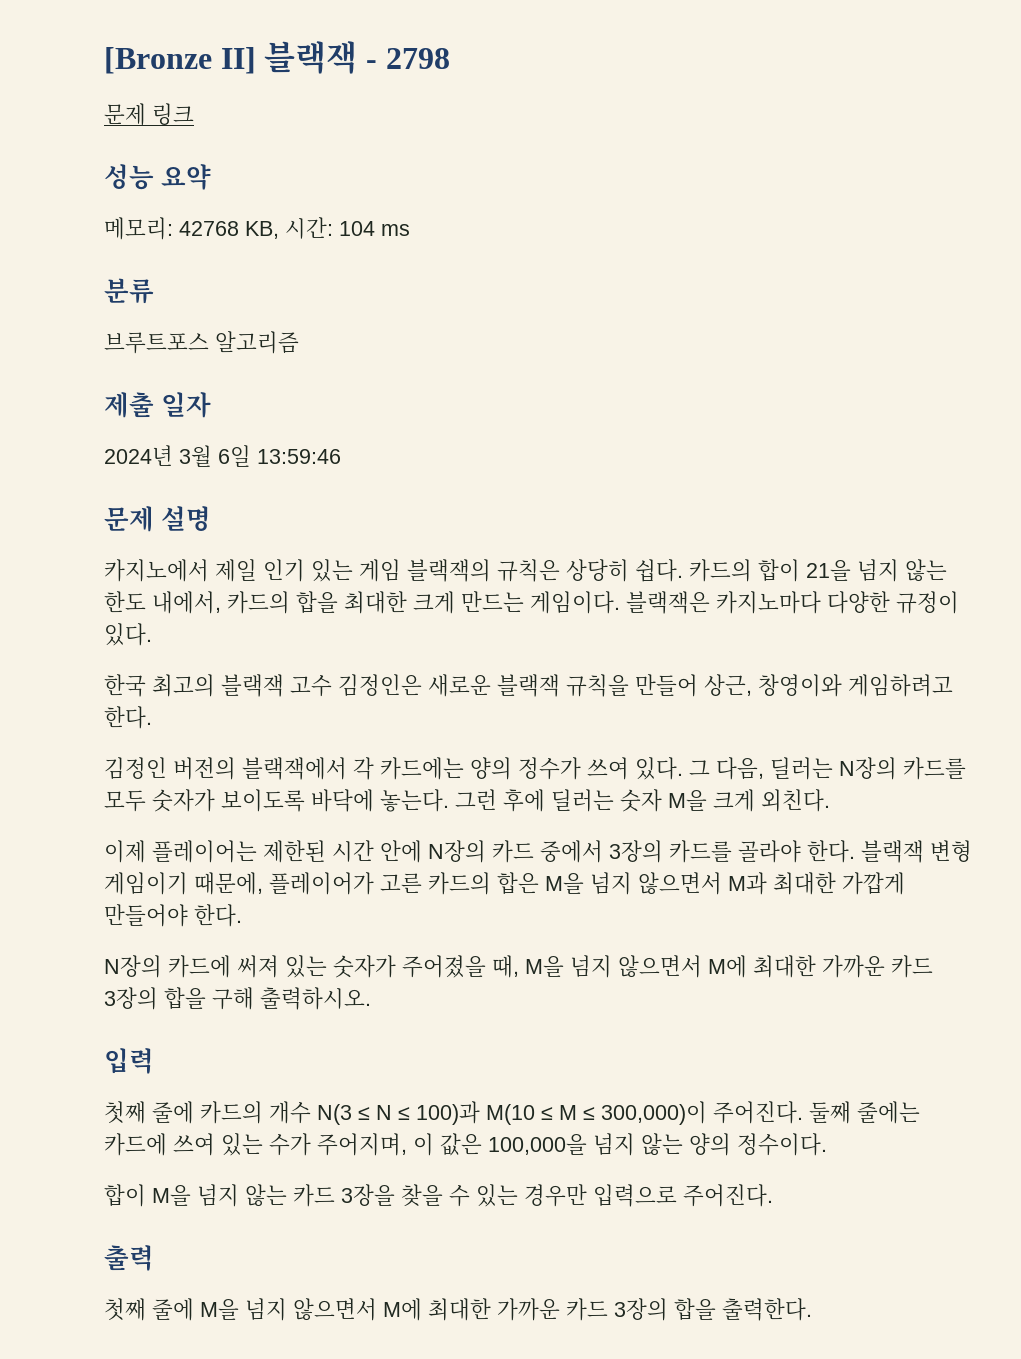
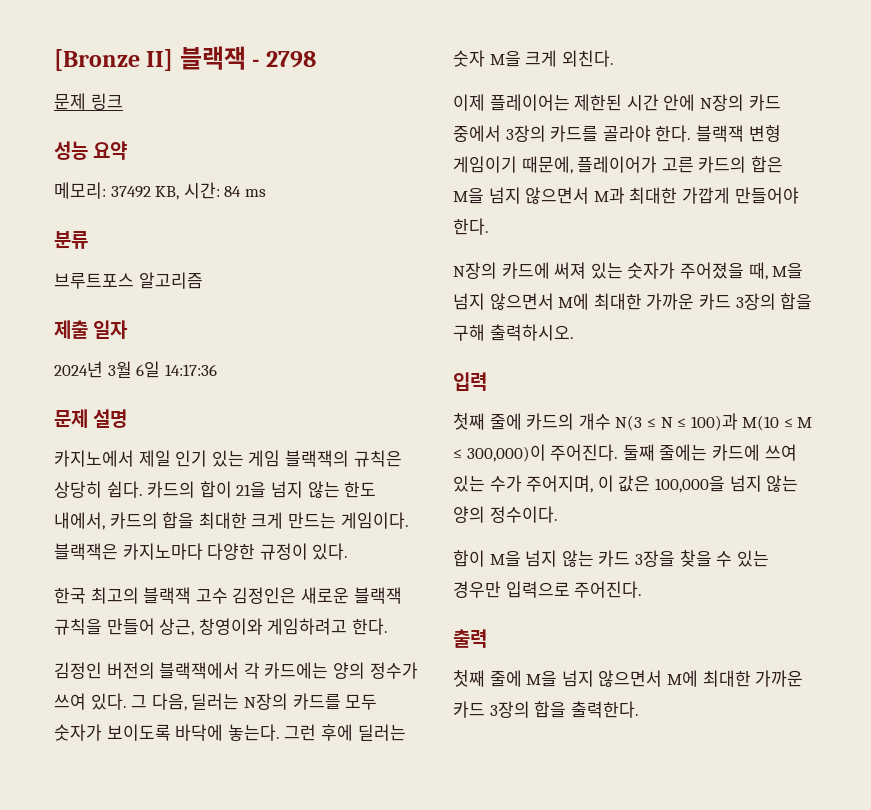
[179,221,239,236] 42768 -> [110,186,151,198] 37492
[339,221,375,236] 104 -> [224,186,242,197] 84
[257,449,341,464] 13:59:46 -> [164,364,217,376] 14:17:36

